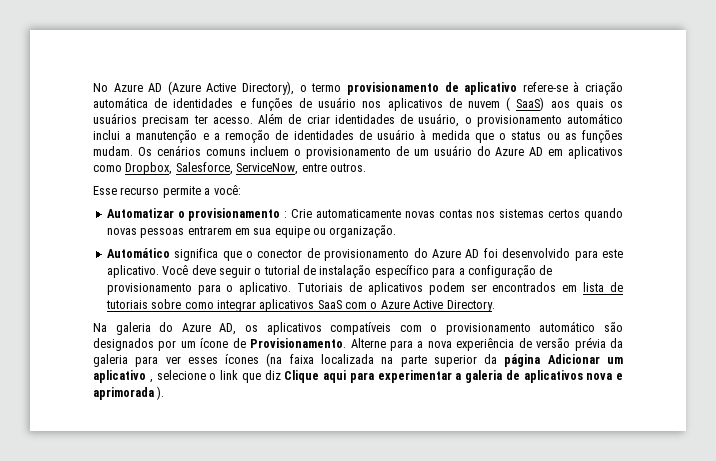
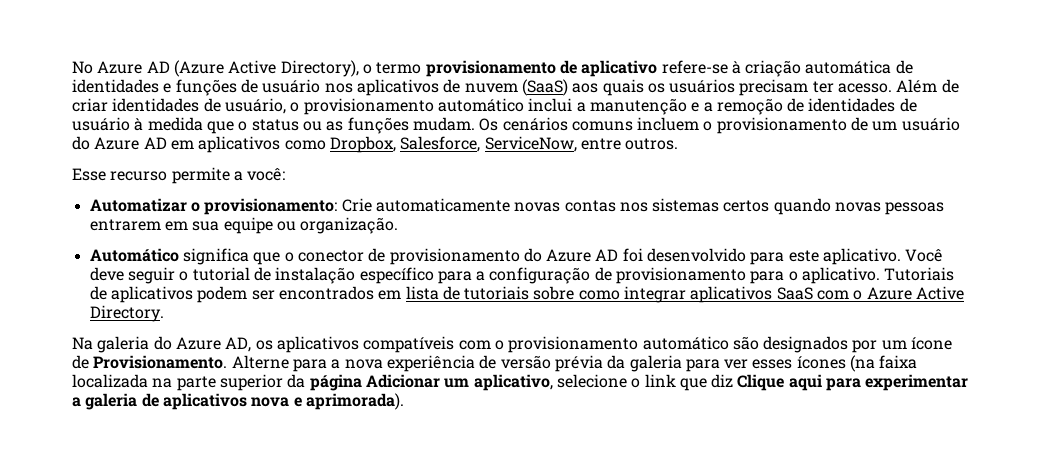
[506,97,545,111] ( SaaS) -> [521,79,568,96] (SaaS)
[188,208,288,221] provisionamento : -> [204,198,338,215] provisionamento:
[93,370,153,383] aplicativo , -> [473,374,553,391] aplicativo,
[93,386,165,400] aprimorada ). -> [305,393,404,410] aprimorada).

